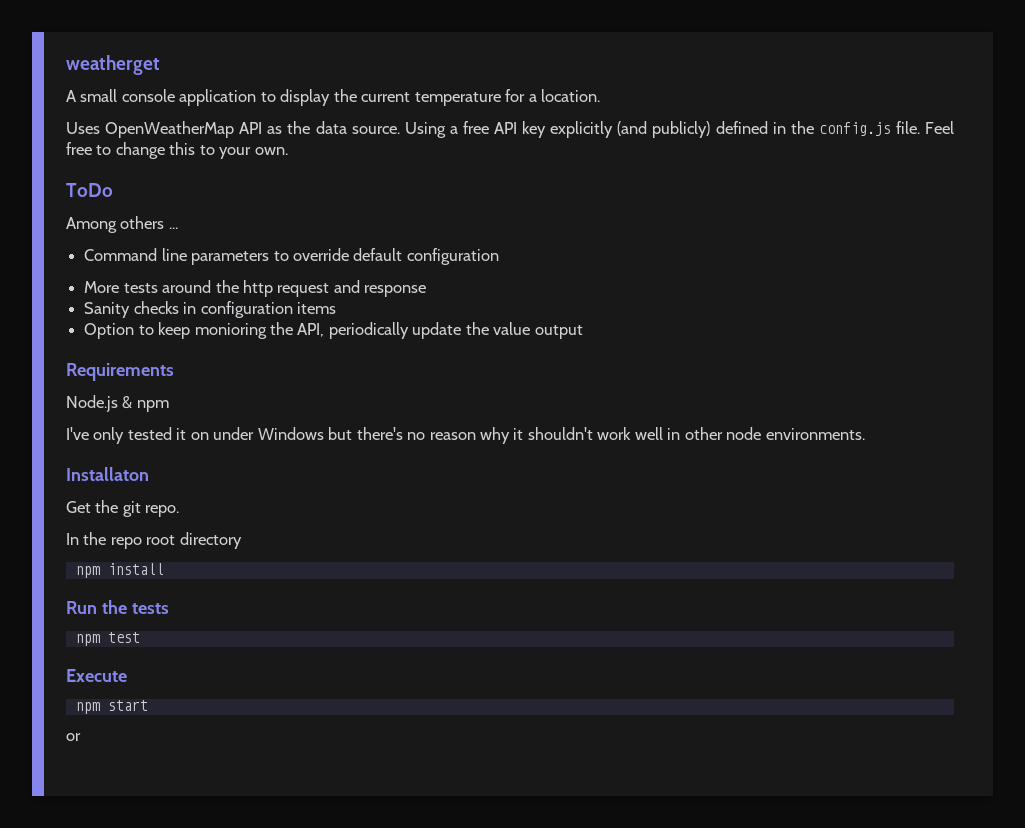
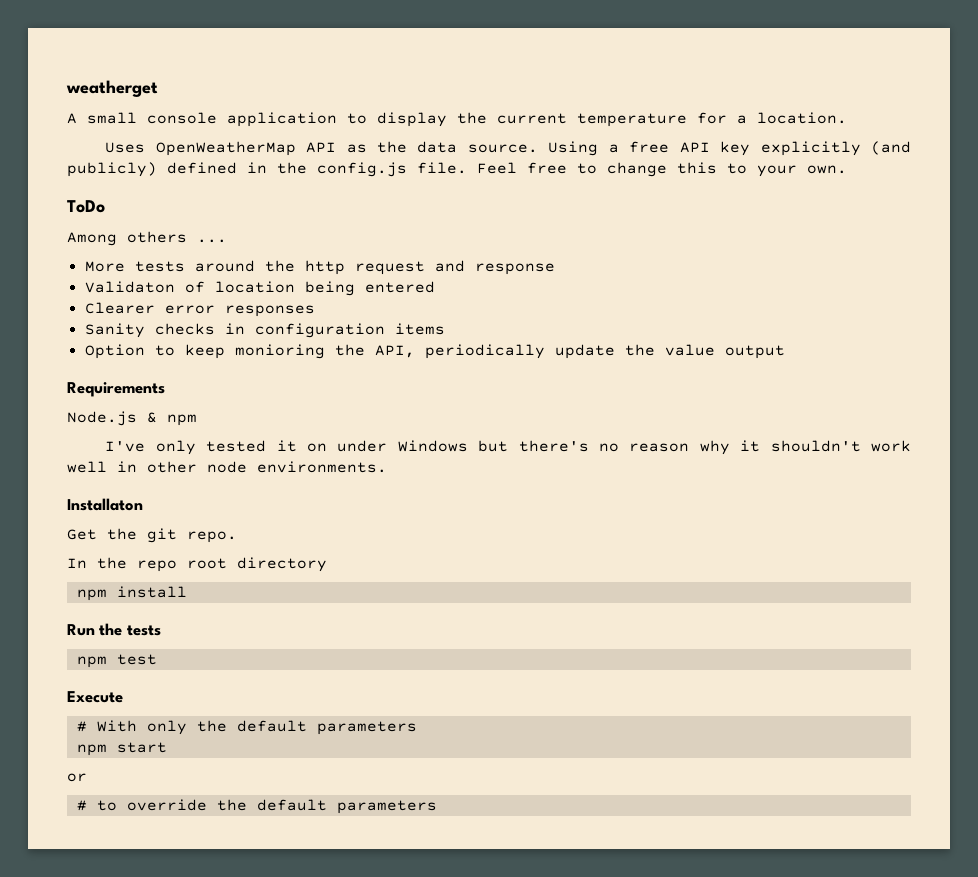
[84,248,499,265] // Command line parameters to override default configuration -> (227, 241) none
(427, 291) none -> [84,281,435,296] [84,302,315,317] // Validaton of location being entered // Clearer error responses
[75,700,148,714] [66,733,81,741] npm start // or -> [76,720,417,735] [76,742,167,756] [67,773,87,782] [76,799,437,814] # With only the default parameters // npm start // or // # to override the default parameters

